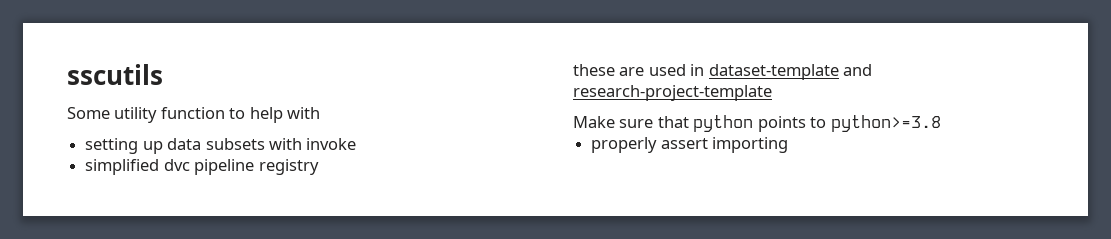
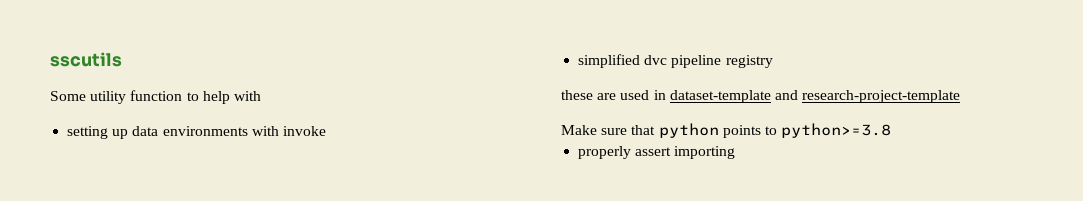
[205,138,265,150] subsets -> [162,126,248,136] environments

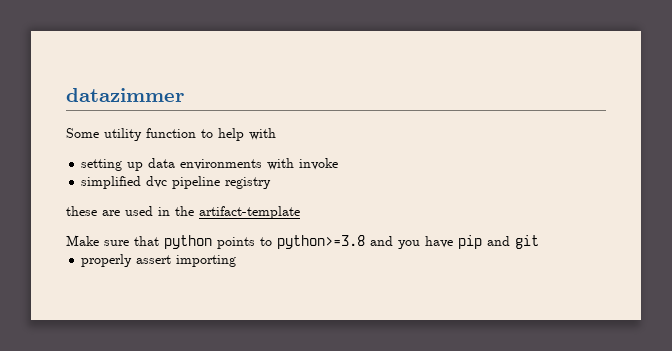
[50,52,122,67] sscutils -> [66,88,184,102] datazimmer
[669,90,961,103] dataset-template and research-project-template -> [175,206,300,219] the artifact-template
(892, 130) none -> [370,235,539,249] and you have pip and git

